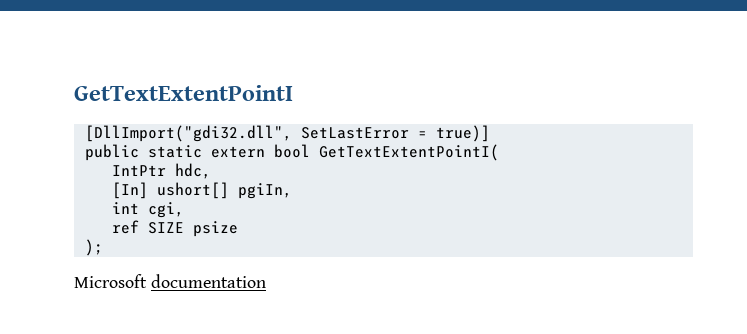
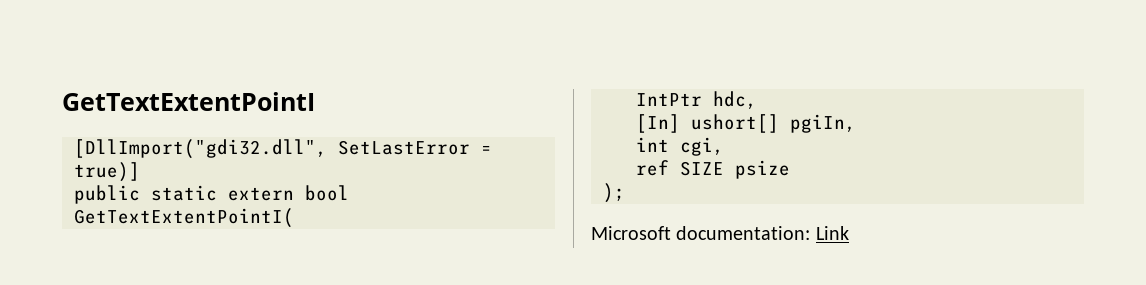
[150,274,266,288] documentation -> [676,226,849,240] documentation: Link

